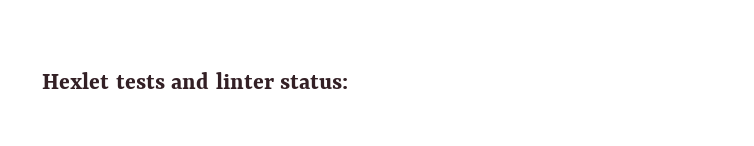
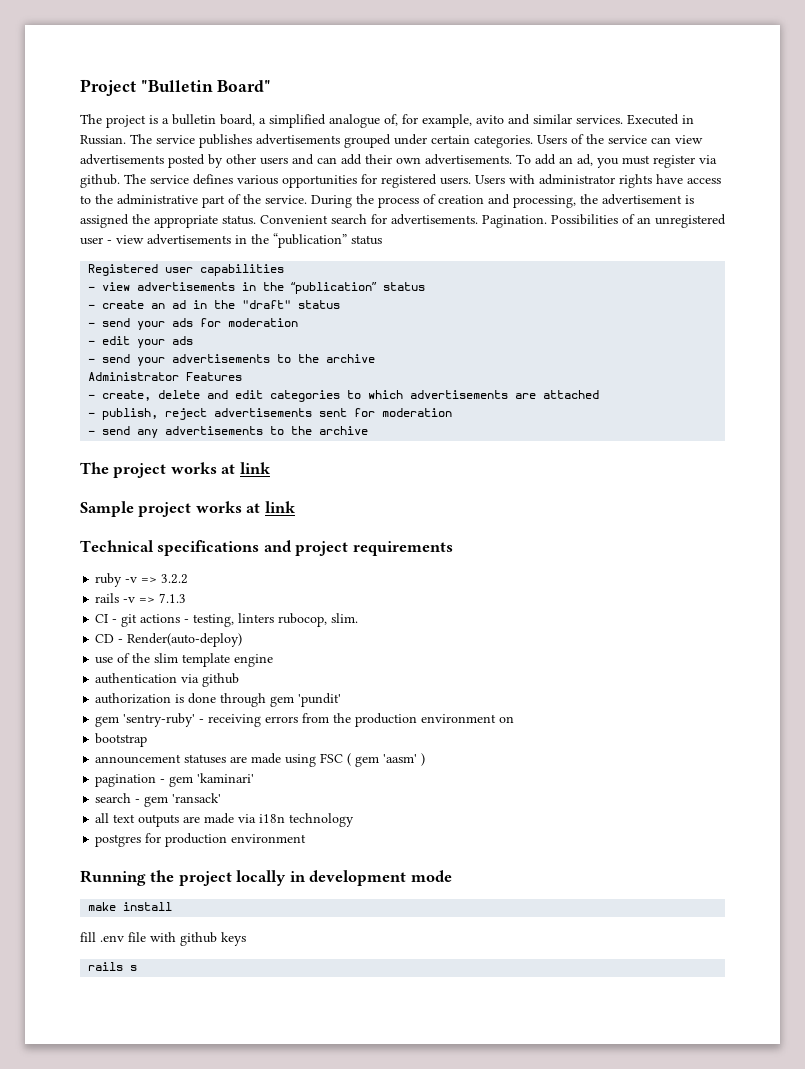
[42,72,349,89] Hexlet tests and linter status: -> [80,79,272,96] [80,114,694,128] [80,134,703,148] [80,154,717,168] [80,174,721,188] [80,194,694,208] [80,214,726,228] [80,233,382,248] [88,264,285,276] [88,282,426,294] [88,300,341,309] [88,318,299,330] [88,336,194,348] [88,354,376,366] [88,372,243,381] [88,390,600,402] [88,408,453,420] [88,426,369,438] [80,462,270,478] [80,501,295,517] [80,540,453,556] [95,573,189,587] [95,593,187,603] [95,613,359,627] [95,633,243,647] [95,653,274,667] [95,673,240,687] [95,693,342,707] [95,713,515,727] [95,733,148,747] [95,753,426,767] [95,773,255,787] [95,793,222,807] [95,813,355,827] [95,833,307,847] [80,870,452,886] [88,902,173,911] [80,932,246,946] [88,962,138,971] Project "Bulletin Board" // The project is a bulletin board, a simplified analogue of, for example, avito and similar services. Executed in Russian. The service publishes advertisements grouped under certain categories. Users of the service can view advertisements posted by other users and can add their own advertisements. To add an ad, you must register via github. The service defines various opportunities for registered users. Users with administrator rights have access to the administrative part of the service. During the process of creation and processing, the advertisement is assigned the appropriate status. Convenient search for advertisements. Pagination. Possibilities of an unregistered user - view advertisements in the “publication” status // Registered user capabilities // - view advertisements in the “publication” status // - create an ad in the "draft" status // - send your ads for moderation // - edit your ads // - send your advertisements to the archive // Administrator Features // - create, delete and edit categories to which advertisements are attached // - publish, reject advertisements sent for moderation // - send any advertisements to the archive // The project works at link // Sample project works at link // Technical specifications and project requirements // ruby -v => 3.2.2 // rails -v => 7.1.3 // CI - git actions - testing, linters rubocop, slim. // CD - Render(auto-deploy) // use of the slim template engine // authentication via github // authorization is done through gem 'pundit' // gem 'sentry-ruby' - receiving errors from the production environment on // bootstrap // announcement statuses are made using FSC ( gem 'aasm' ) // pagination - gem 'kaminari' // search - gem 'ransack' // all text outputs are made via i18n technology // postgres for production environment // Running the project locally in development mode // make install // fill .env file with github keys // rails s

